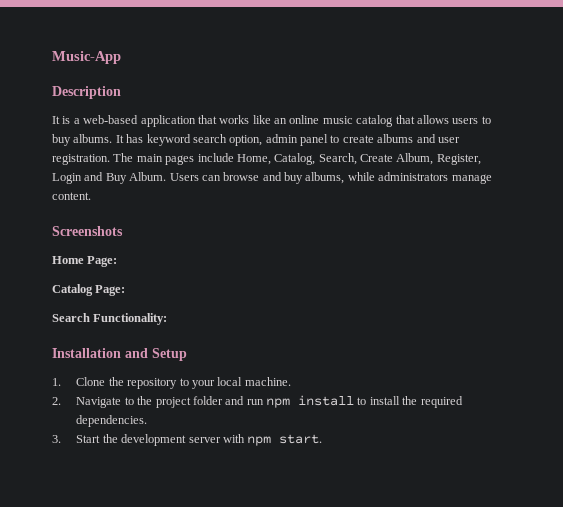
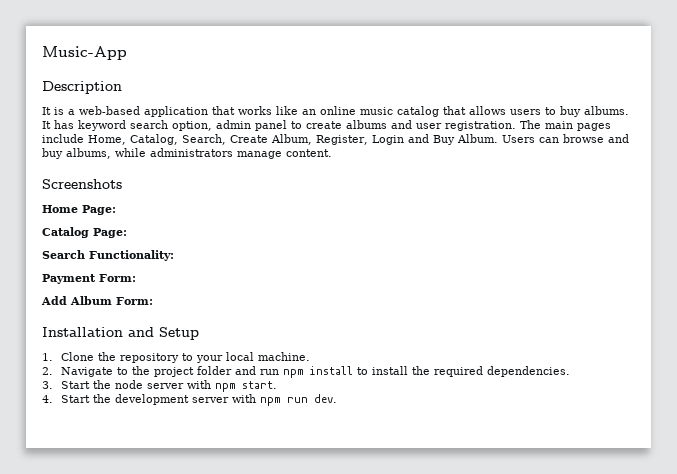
(168, 319) none -> [42,274,136,284] [41,296,153,305] // Payment Form: // Add Album Form:
(118, 438) none -> [115,380,278,392] [42,394,112,403] node server with npm start. // 4. Start the
[279,434,323,444] start. -> [287,394,338,403] run dev.

